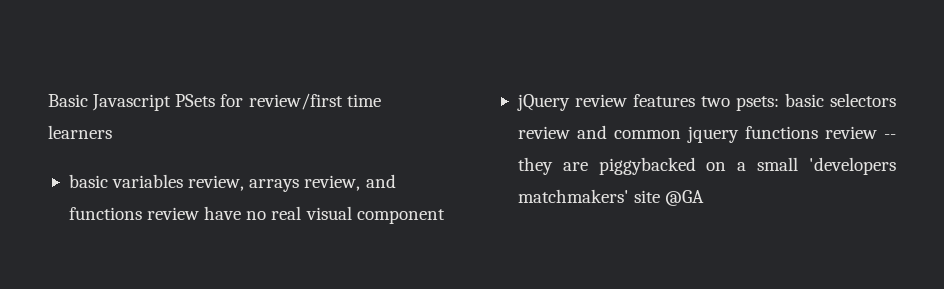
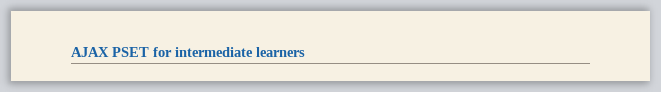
[48,93,381,111] [48,125,112,139] [68,174,396,192] [68,206,445,224] [516,93,896,111] [517,125,896,143] [517,157,897,175] [517,189,705,206] Basic Javascript PSets for review/first time learners // basic variables review, arrays review, and functions review have no real visual component // jQuery review features two psets: basic selectors review and common jquery functions review -- they are piggybacked on a small 'developers matchmakers' site @GA -> [71,47,305,57] AJAX PSET for intermediate learners

